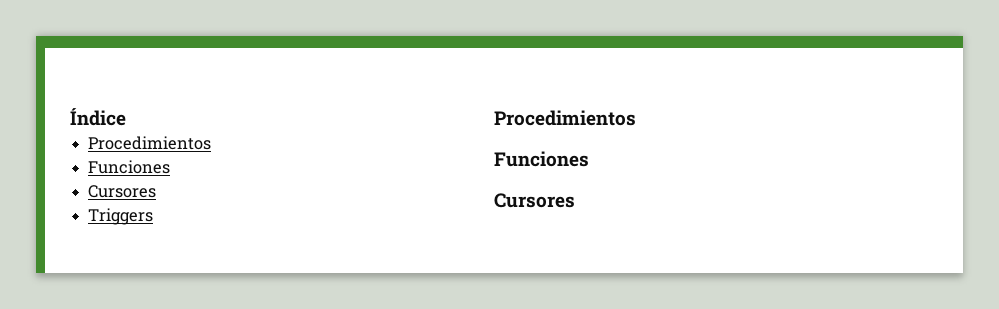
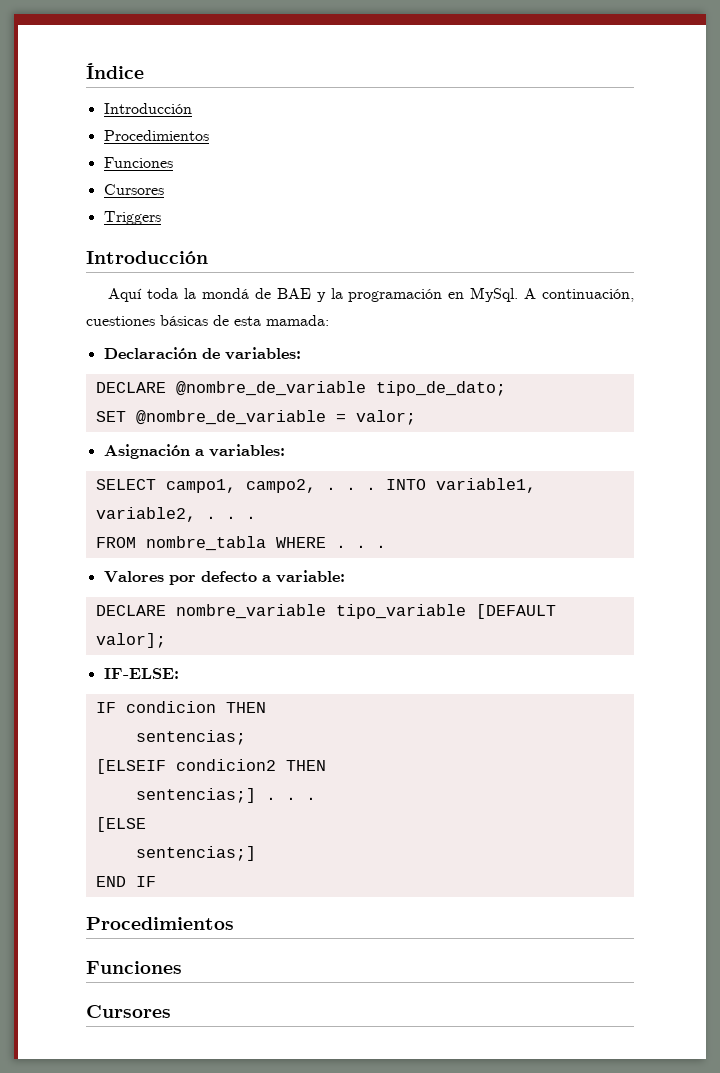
(126, 117) none -> [103,103,192,114] // Introducción
(154, 216) none -> [86,251,208,264] [108,287,634,302] [86,315,329,326] [103,347,301,360] [95,381,506,396] [95,410,416,425] [103,444,285,459] [95,478,536,493] [95,507,256,522] [95,536,386,551] [103,570,345,585] [95,604,556,619] [95,633,166,648] [103,668,179,679] [95,701,266,713] [135,730,246,745] [95,759,326,774] [135,788,316,803] [95,817,146,832] [135,846,256,861] [95,876,156,887] // Introducción // Aquí toda la mondá de BAE y la programación en MySql. A continuación, cuestiones básicas de esta mamada: // Declaración de variables: // DECLARE @nombre_de_variable tipo_de_dato; // SET @nombre_de_variable = valor; // Asignación a variables: // SELECT campo1, campo2, . . . INTO variable1, variable2, . . . // FROM nombre_tabla WHERE . . . // Valores por defecto a variable: // DECLARE nombre_variable tipo_variable [DEFAULT valor]; // IF-ELSE: // IF condicion THEN // sentencias; // [ELSEIF condicion2 THEN // sentencias;] . . . // [ELSE // sentencias;] // END IF

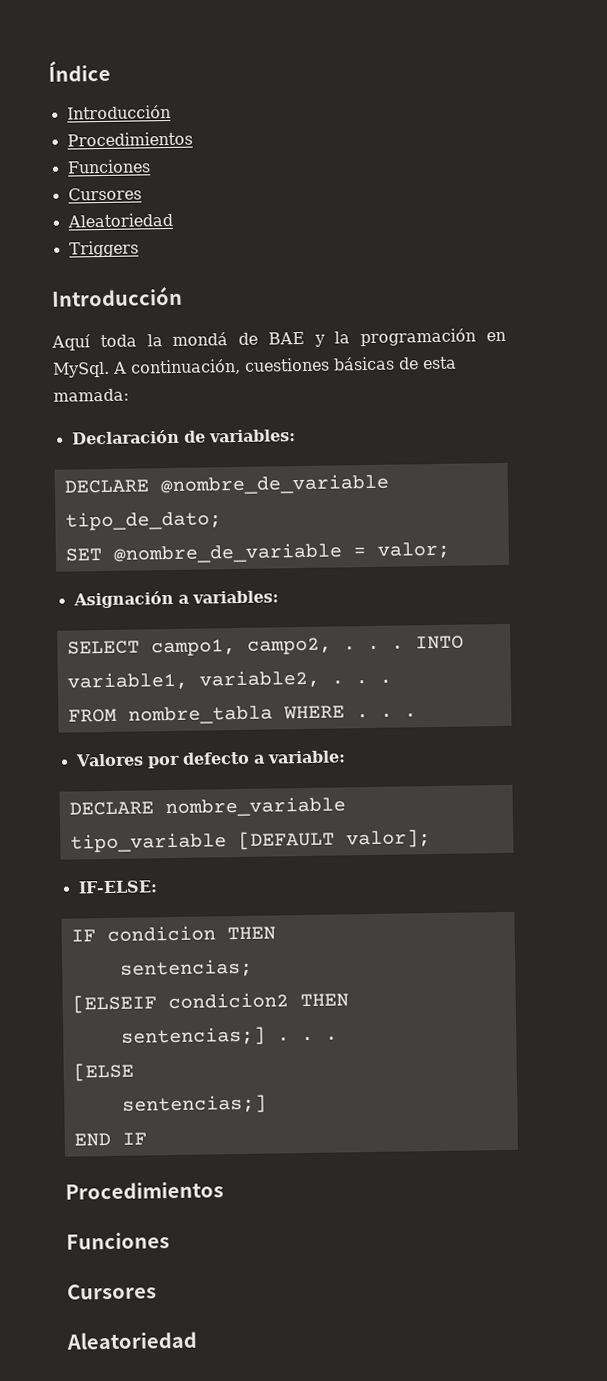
(164, 189) none -> [66,212,173,228] // Aleatoriedad
(171, 1011) none -> [66,1330,197,1350] // Aleatoriedad

